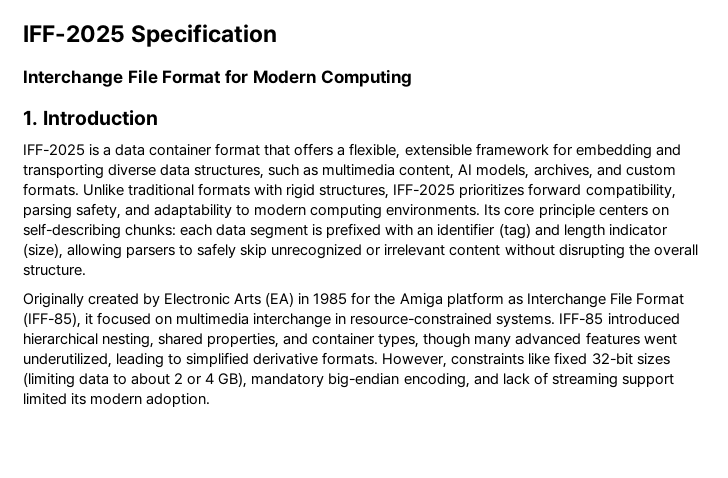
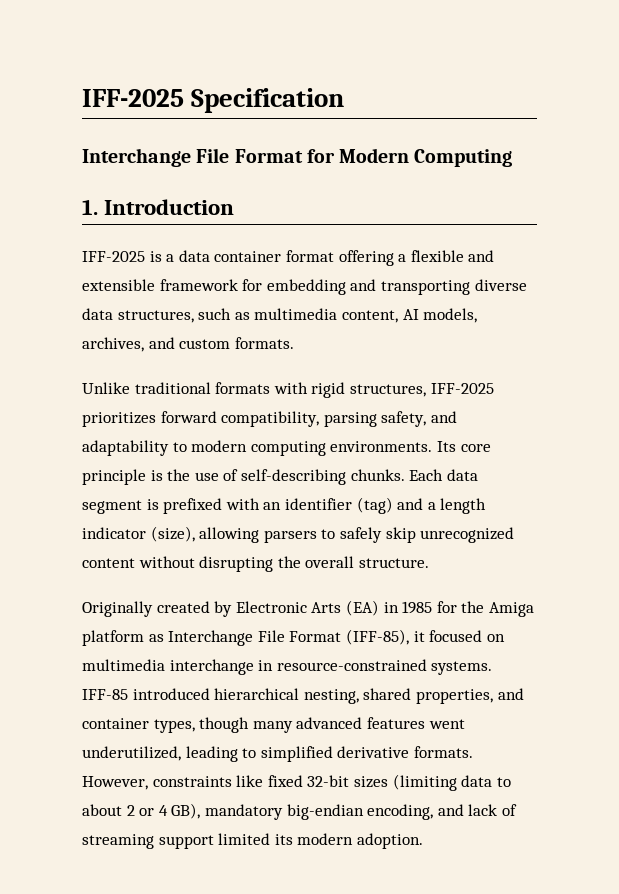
[264,143,401,159] that offers a flexible, -> [338,250,495,266] offering a flexible and
(79, 189) none -> (294, 343) //
[598,205,669,216] [23,223,213,239] centers on self-describing chunks: each -> [150,469,444,485] is the use of self-describing chunks. Each
(560, 230) none -> [427,502,436,510] a
[366,244,446,256] or irrelevant -> (515, 535) none

